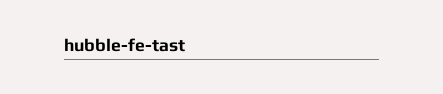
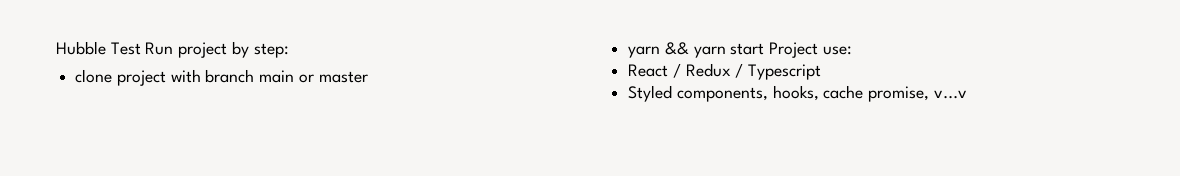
[64,38,185,52] hubble-fe-tast -> [56,41,289,58] [75,69,368,86] [628,42,852,58] [628,63,822,80] [628,85,967,102] Hubble Test Run project by step: // clone project with branch main or master // yarn && yarn start Project use: // React / Redux / Typescript // Styled components, hooks, cache promise, v...v

